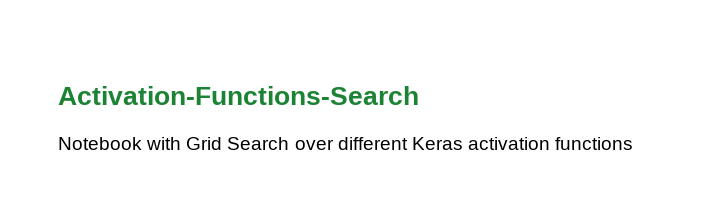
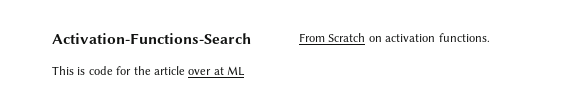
[58,137,634,150] Notebook with Grid Search over different Keras activation functions -> [52,66,245,76] [299,33,490,42] This is code for the article over at ML From Scratch on activation functions.

